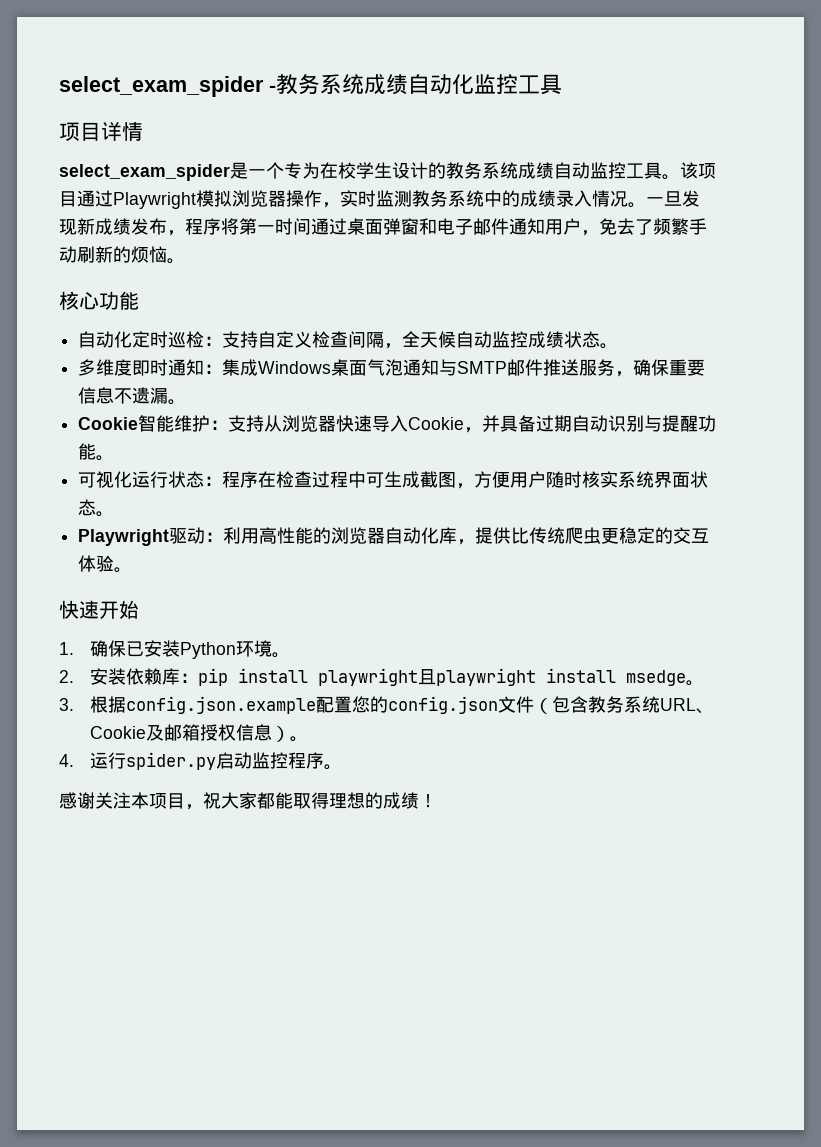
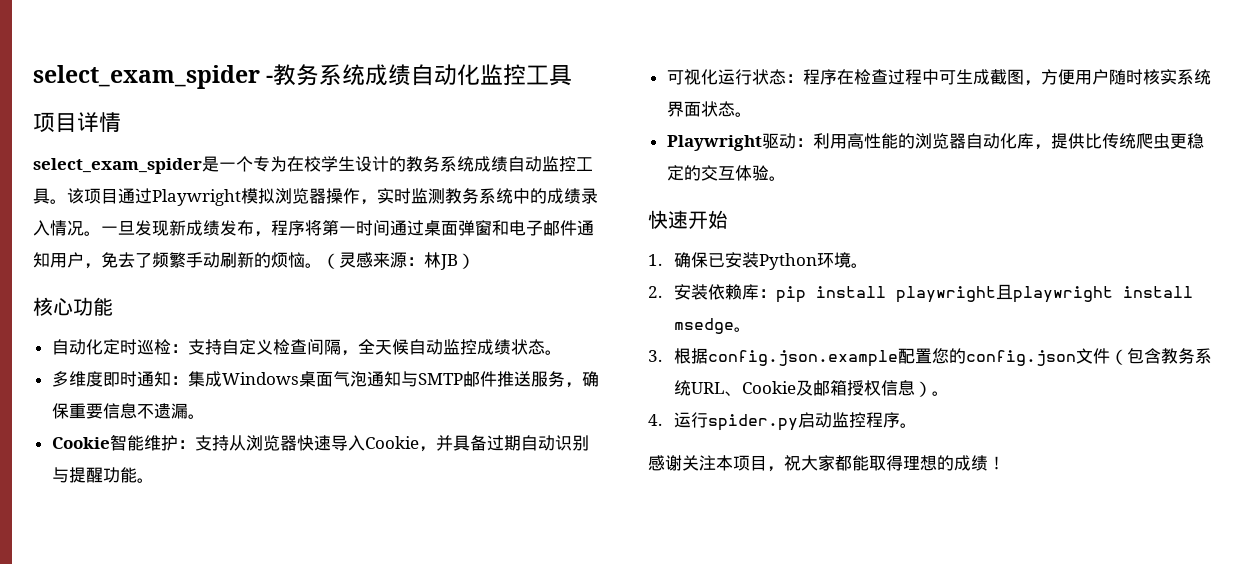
(185, 261) none -> [322,252,475,270] （灵感来源：林JB）

